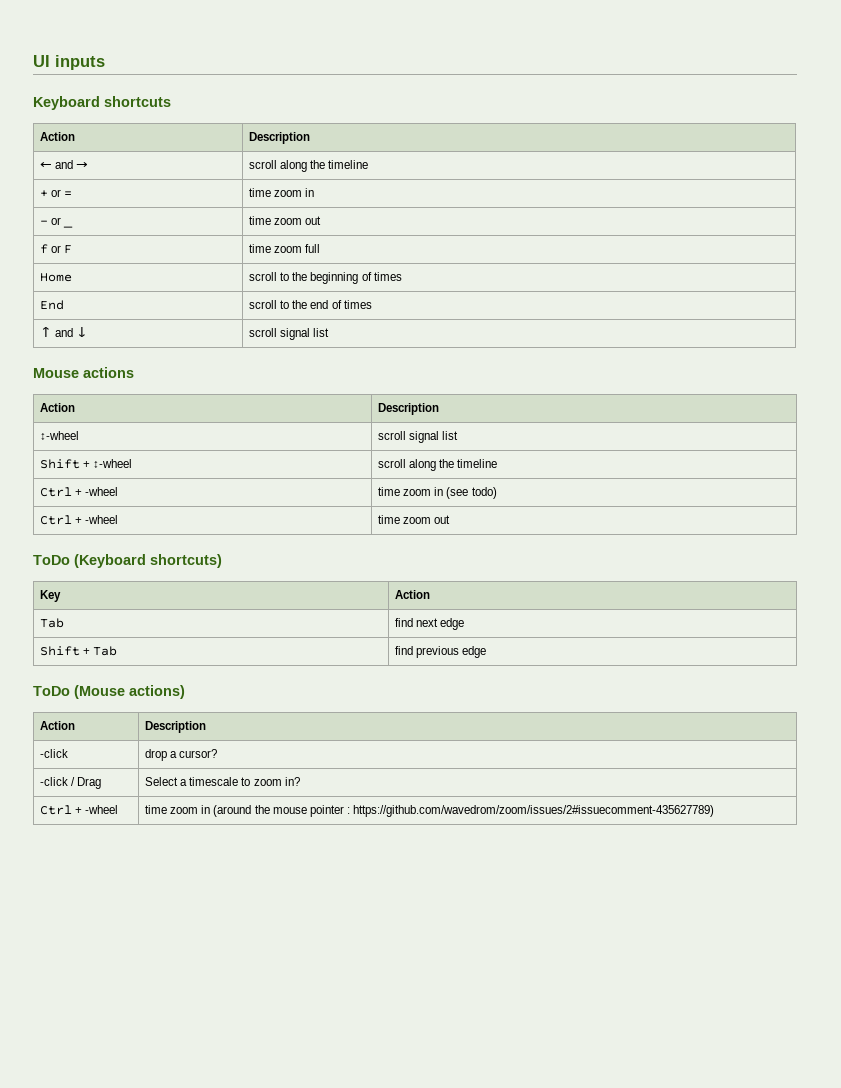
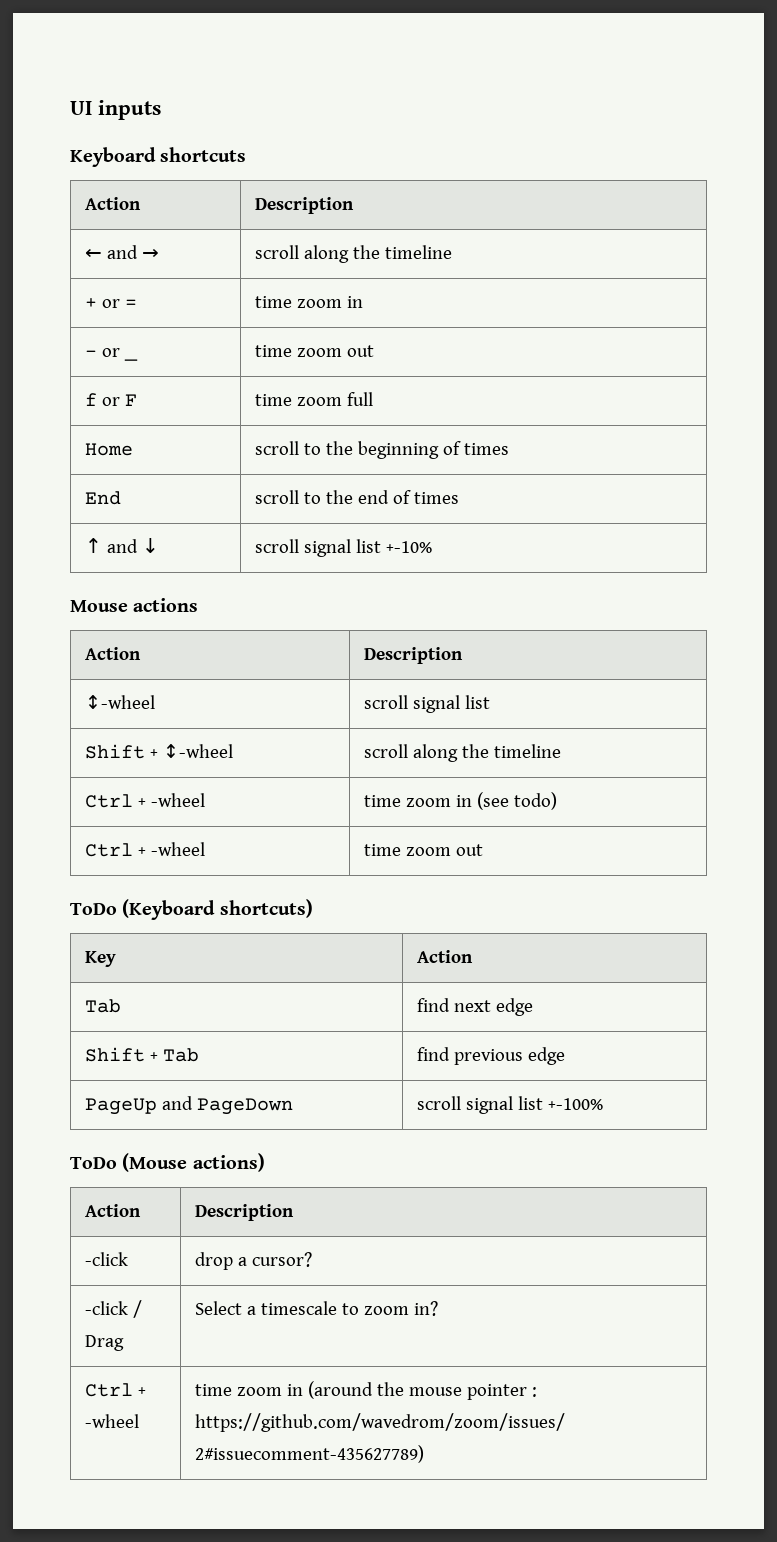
(330, 332) none -> [385,541,432,553] +-10%
(487, 652) none -> [84,1096,293,1115] [416,1096,603,1114] // PageUp and PageDown | scroll signal list +-100%

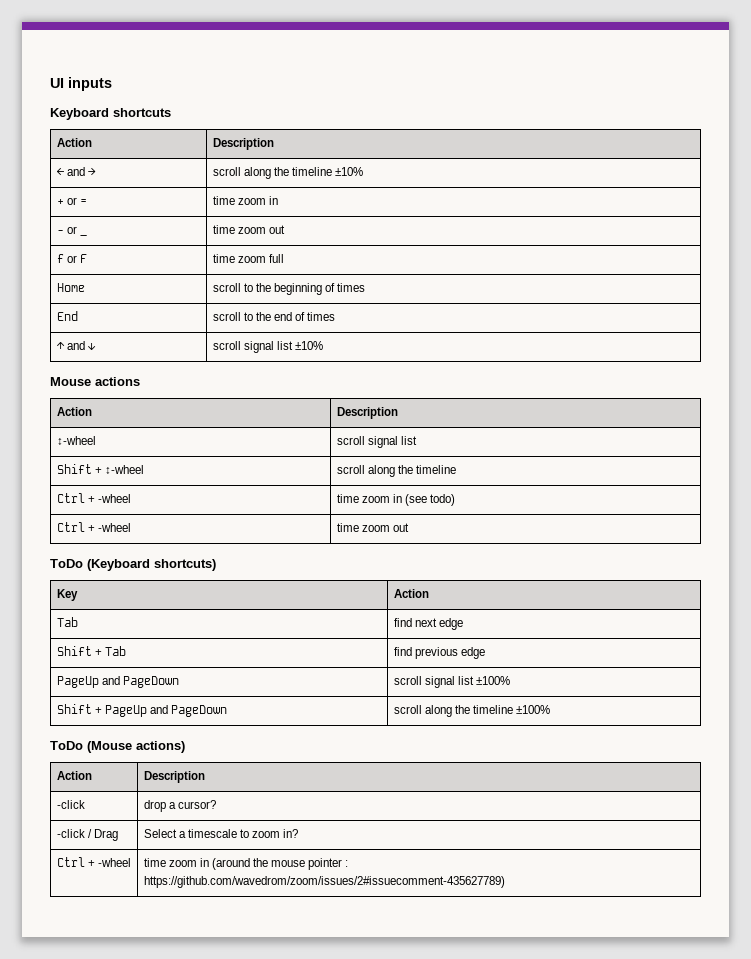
(452, 252) none -> [335,167,364,176] ±10%
[385,541,432,553] +-10% -> [294,341,323,350] ±10%
[547,1098,603,1110] +-100% -> [475,676,510,685] [56,704,228,717] [393,705,551,717] ±100% // Shift + PageUp and PageDown | scroll along the timeline ±100%

